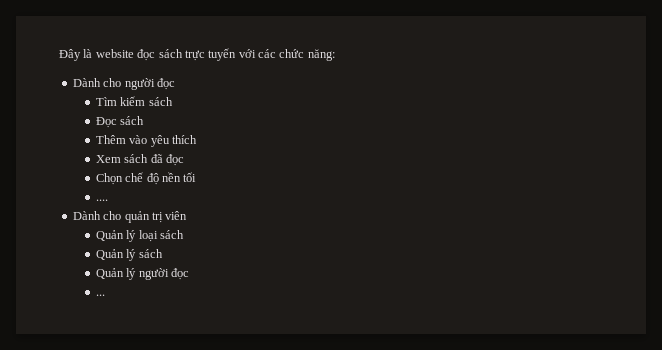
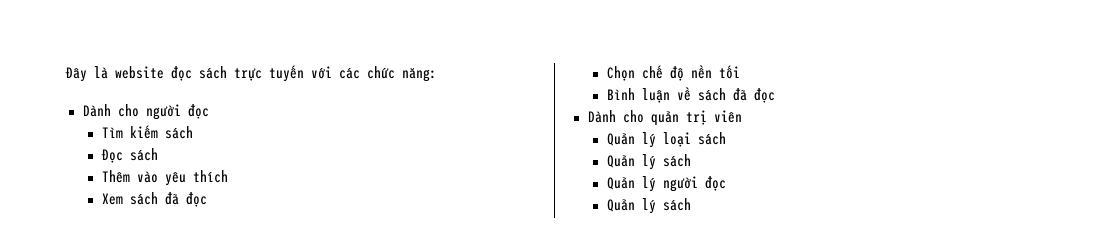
[95,199,108,201] .... -> [606,87,775,103] Bình luận về sách đã đọc
[95,294,105,296] ... -> [606,198,691,214] Quản lý sách

